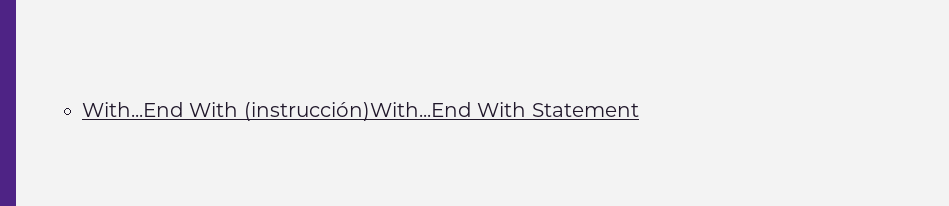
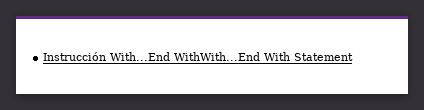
[82,102,472,121] With...End With (instrucción)With...End -> [43,52,261,61] Instrucción With...End WithWith...End

